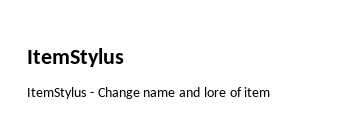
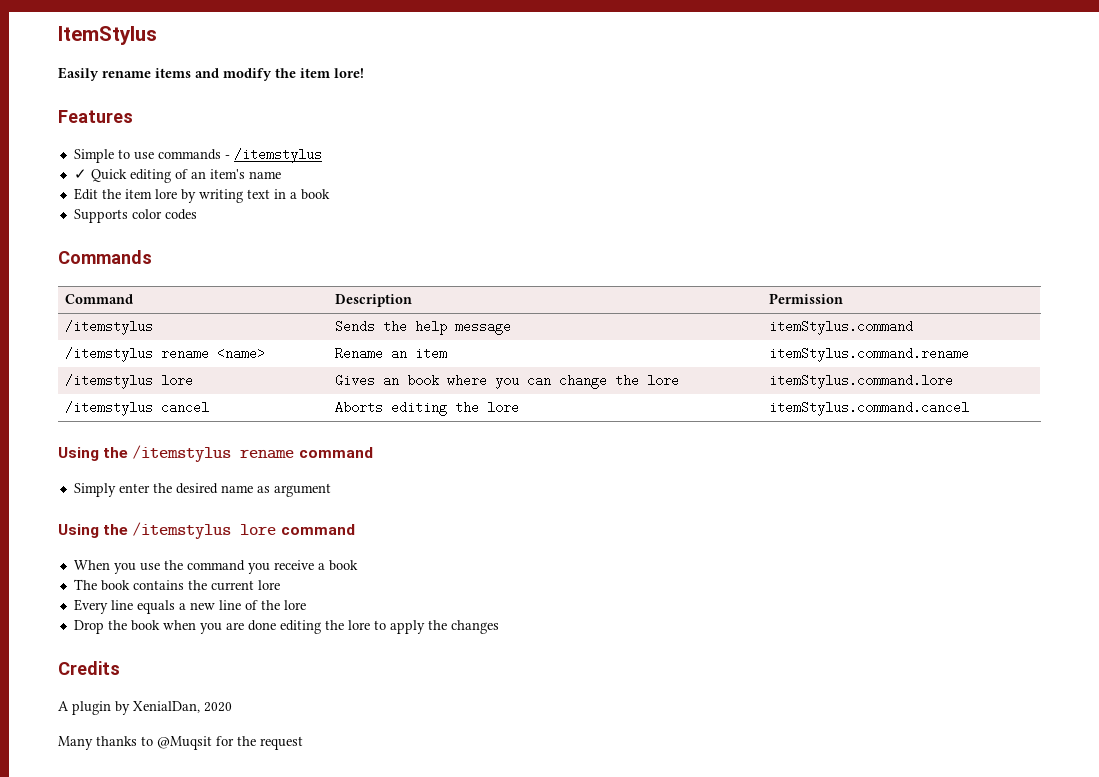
[27,87,271,99] ItemStylus - Change name and lore of item -> [58,67,364,81] [58,110,133,123] [73,148,322,163] [73,169,281,183] [73,188,330,203] [73,209,197,223] [58,250,152,264] [65,294,134,304] [335,294,413,307] [769,293,844,304] [65,320,154,335] [335,320,512,335] [769,320,914,335] [65,347,266,362] [335,347,448,360] [769,347,970,362] [65,374,194,389] [335,374,680,389] [769,374,954,389] [65,401,210,416] [335,401,520,416] [769,401,970,416] [58,445,373,462] [73,483,331,497] [58,522,355,539] [73,560,358,574] [73,579,280,591] [73,599,306,614] [73,620,499,634] [58,661,120,675] [58,701,232,715] [58,736,303,750] Easily rename items and modify the item lore! // Features // Simple to use commands - /itemstylus // ✓ Quick editing of an item's name // Edit the item lore by writing text in a book // Supports color codes // Commands // Command | Description | Permission // /itemstylus | Sends the help message | itemStylus.command // /itemstylus rename <name> | Rename an item | itemStylus.command.rename // /itemstylus lore | Gives an book where you can change the lore | itemStylus.command.lore // /itemstylus cancel | Aborts editing the lore | itemStylus.command.cancel // Using the /itemstylus rename command // Simply enter the desired name as argument // Using the /itemstylus lore command // When you use the command you receive a book // The book contains the current lore // Every line equals a new line of the lore // Drop the book when you are done editing the lore to apply the changes // Credits // A plugin by XenialDan, 2020 // Many thanks to @Muqsit for the request

